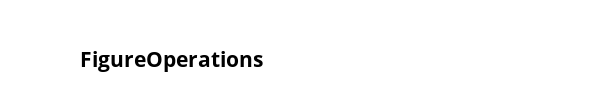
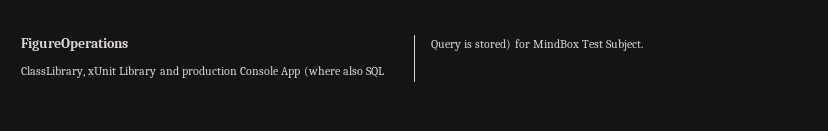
(263, 61) none -> [21,66,385,78] [431,39,644,51] // ClassLibrary, xUnit Library and production Console App (where also SQL Query is stored) for MindBox Test Subject.

